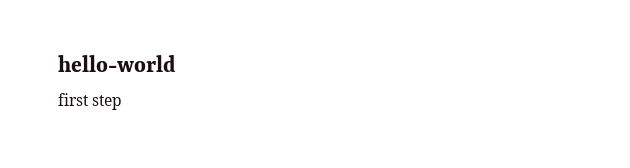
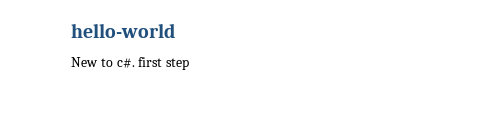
(176, 63) none -> [71,57,135,68] New to c#.

